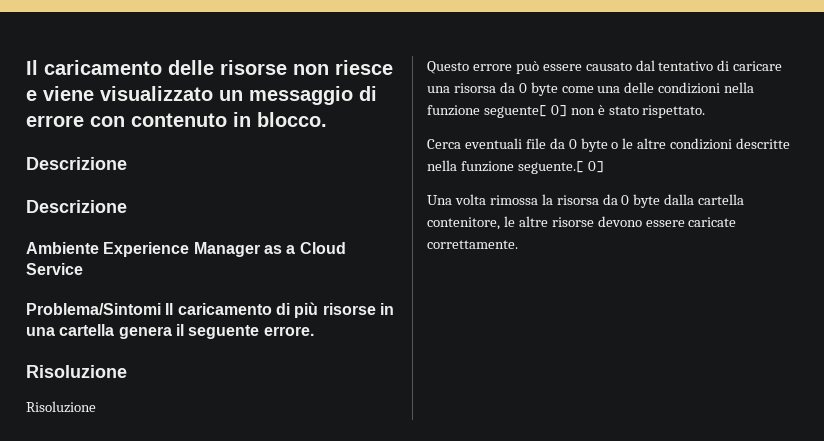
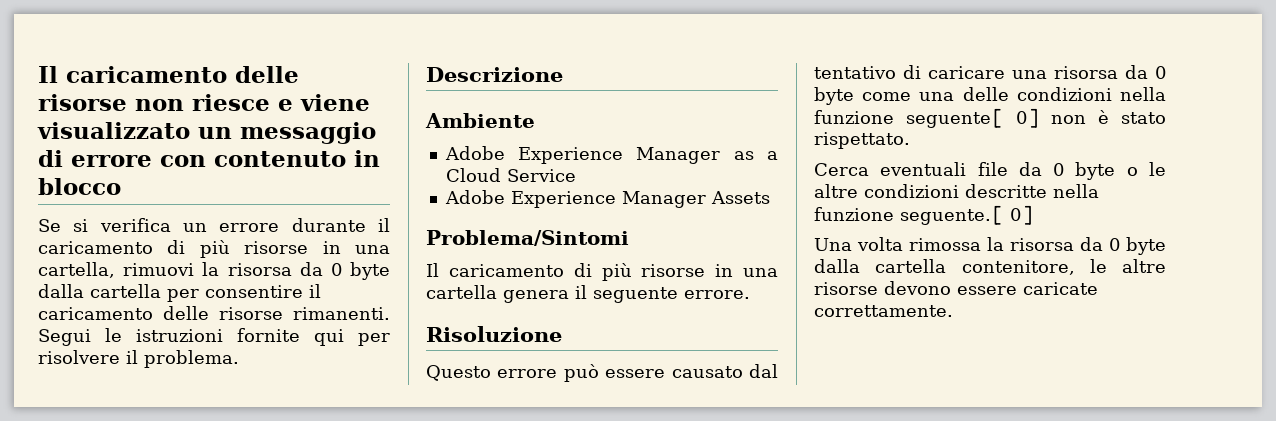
[257,112,327,127] [26,157,127,170] blocco. // Descrizione -> [38,178,121,195] [38,218,390,232] [38,240,390,258] [38,262,391,280] [38,284,321,302] [38,306,390,320] [38,328,390,346] [38,350,239,368] blocco // Se si verifica un errore durante il caricamento di più risorse in una cartella, rimuovi la risorsa da 0 byte dalla cartella per consentire il caricamento delle risorse rimanenti. Segui le istruzioni fornite qui per risolvere il problema.
(99, 248) none -> [444,146,505,160] // Adobe
(83, 269) none -> [444,190,770,208] // Adobe Experience Manager Assets
(161, 309) none -> (629, 238) //
[26,401,96,413] // Risoluzione -> (562, 334) none

